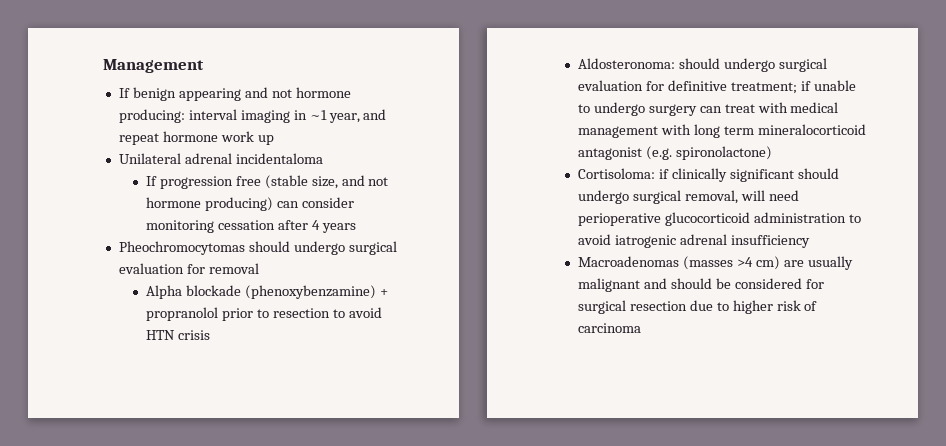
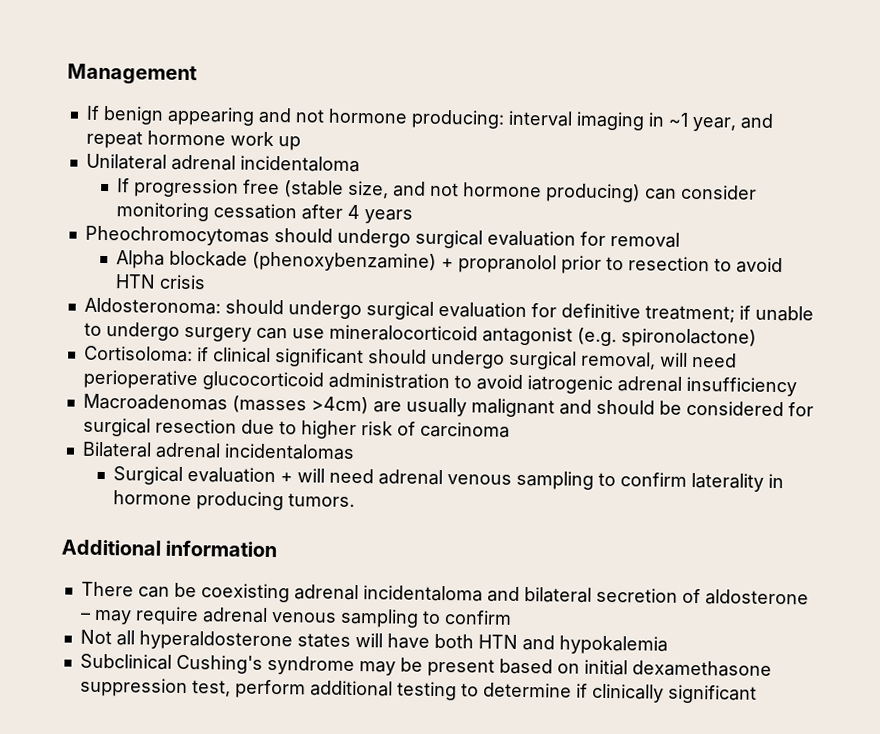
[724,102,839,113] [577,124,754,138] treat with medical management with long term -> [291,328,325,339] use
[671,168,727,182] clinically -> [212,347,271,363] clinical
[736,256,780,270] >4 cm) -> [310,396,369,415] >4cm)
(641, 328) none -> [81,441,355,460] [113,466,785,492] [113,490,356,511] [61,539,278,558] [80,581,809,606] [79,606,512,628] [79,629,668,655] [79,653,772,677] [79,677,757,704] // Bilateral adrenal incidentalomas // Surgical evaluation + will need adrenal venous sampling to confirm laterality in hormone producing tumors. // Additional information // There can be coexisting adrenal incidentaloma and bilateral secretion of aldosterone – may require adrenal venous sampling to confirm // Not all hyperaldosterone states will have both HTN and hypokalemia // Subclinical Cushing's syndrome may be present based on initial dexamethasone suppression test, perform additional testing to determine if clinically significant

